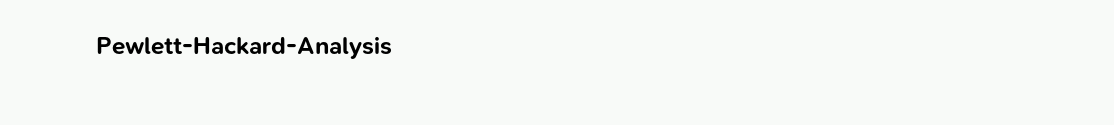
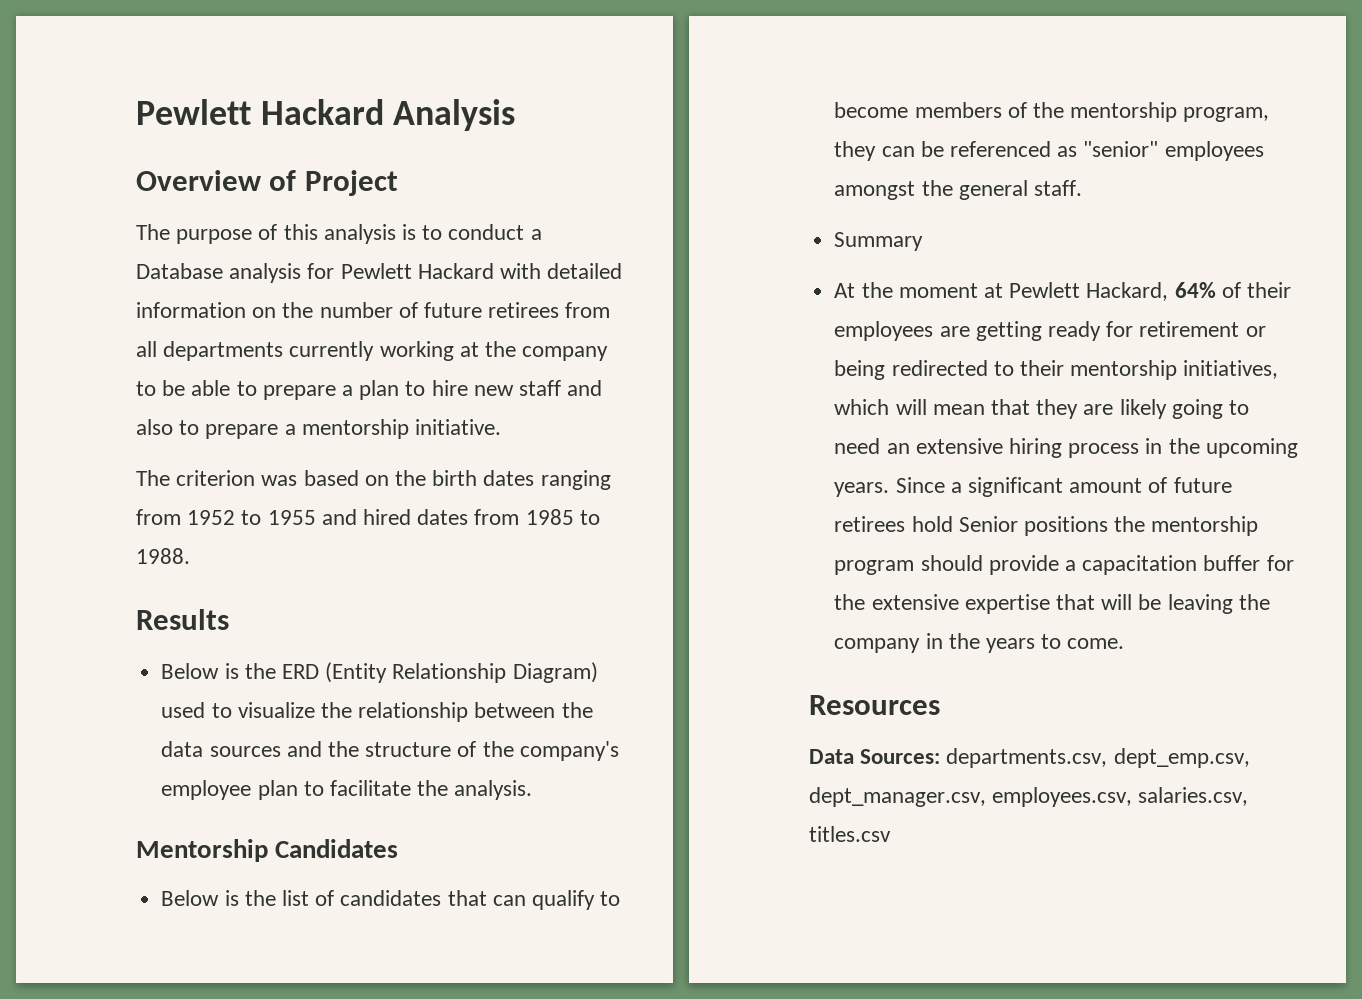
[96,37,392,59] Pewlett-Hackard-Analysis -> [136,99,516,131] [136,170,398,196] [136,224,542,244] [136,263,623,283] [136,302,611,318] [136,341,609,361] [136,380,603,400] [136,419,502,439] [136,470,611,490] [136,509,600,525] [136,548,190,564] [136,609,229,630] [161,662,598,683] [161,702,593,722] [161,741,619,761] [161,780,533,800] [136,839,399,862] [161,890,621,910] [834,102,1270,122] [834,141,1264,161] [834,180,1082,200] [834,232,924,251] [834,282,1291,301] [834,321,1266,341] [834,360,1279,380] [834,399,1249,419] [834,438,1298,458] [834,477,1232,497] [834,516,1259,536] [834,555,1294,575] [834,594,1270,614] [834,633,1125,653] [809,695,940,715] [809,748,1250,768] [809,787,1249,807] [809,826,891,842] Pewlett Hackard Analysis // Overview of Project // The purpose of this analysis is to conduct a Database analysis for Pewlett Hackard with detailed information on the number of future retirees from all departments currently working at the company to be able to prepare a plan to hire new staff and also to prepare a mentorship initiative. // The criterion was based on the birth dates ranging from 1952 to 1955 and hired dates from 1985 to 1988. // Results // Below is the ERD (Entity Relationship Diagram) used to visualize the relationship between the data sources and the structure of the company's employee plan to facilitate the analysis. // Mentorship Candidates // Below is the list of candidates that can qualify to become members of the mentorship program, they can be referenced as "senior" employees amongst the general staff. // Summary // At the moment at Pewlett Hackard, 64% of their employees are getting ready for retirement or being redirected to their mentorship initiatives, which will mean that they are likely going to need an extensive hiring process in the upcoming years. Since a significant amount of future retirees hold Senior positions the mentorship program should provide a capacitation buffer for the extensive expertise that will be leaving the company in the years to come. // Resources // Data Sources: departments.csv, dept_emp.csv, dept_manager.csv, employees.csv, salaries.csv, titles.csv

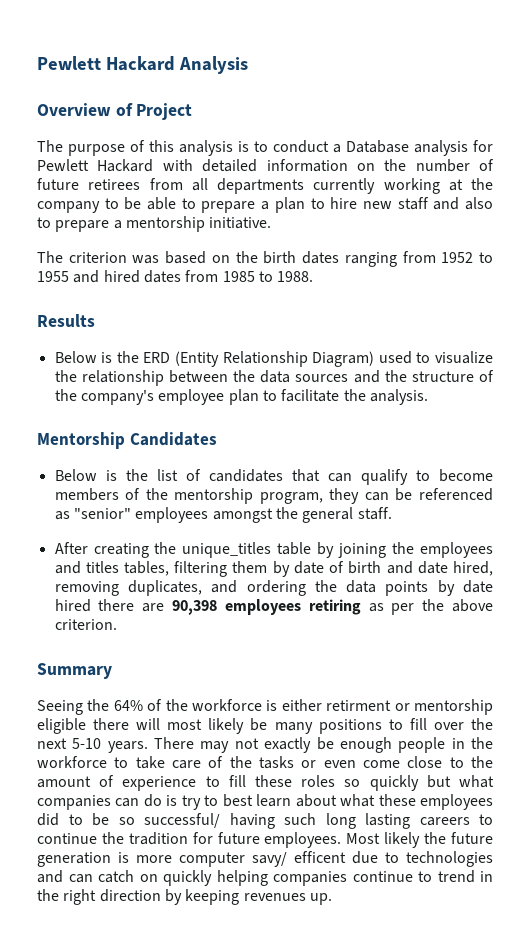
[834,232,924,251] [834,282,1291,301] [834,321,1266,341] [834,360,1279,380] [834,399,1249,419] [834,438,1298,458] [834,477,1232,497] [834,516,1259,536] [834,555,1294,575] [834,594,1270,614] [834,633,1125,653] [809,695,940,715] [809,748,1250,768] [809,787,1249,807] [809,826,891,842] Summary // At the moment at Pewlett Hackard, 64% of their employees are getting ready for retirement or being redirected to their mentorship initiatives, which will mean that they are likely going to need an extensive hiring process in the upcoming years. Since a significant amount of future retirees hold Senior positions the mentorship program should provide a capacitation buffer for the extensive expertise that will be leaving the company in the years to come. // Resources // Data Sources: departments.csv, dept_emp.csv, dept_manager.csv, employees.csv, salaries.csv, titles.csv -> [54,542,494,558] [54,561,493,577] [54,580,494,596] [54,599,493,615] [54,619,117,630] [37,663,112,679] [37,699,493,715] [37,718,494,734] [37,737,494,753] [37,756,493,769] [37,775,494,791] [37,794,493,810] [37,813,493,829] [37,832,494,848] [37,851,493,867] [37,870,493,886] [37,889,332,905] After creating the unique_titles table by joining the employees and titles tables, filtering them by date of birth and date hired, removing duplicates, and ordering the data points by date hired there are 90,398 employees retiring as per the above criterion. // Summary // Seeing the 64% of the workforce is either retirment or mentorship eligible there will most likely be many positions to fill over the next 5-10 years. There may not exactly be enough people in the workforce to take care of the tasks or even come close to the amount of experience to fill these roles so quickly but what companies can do is try to best learn about what these employees did to be so successful/ having such long lasting careers to continue the tradition for future employees. Most likely the future generation is more computer savy/ efficent due to technologies and can catch on quickly helping companies continue to trend in the right direction by keeping revenues up.

